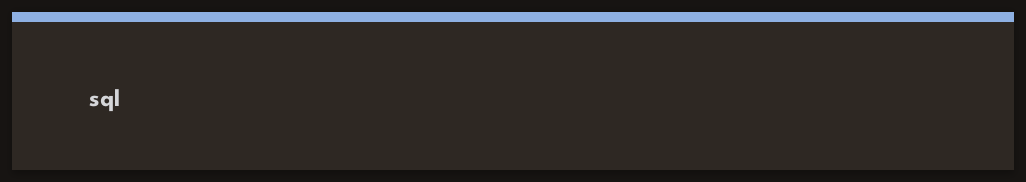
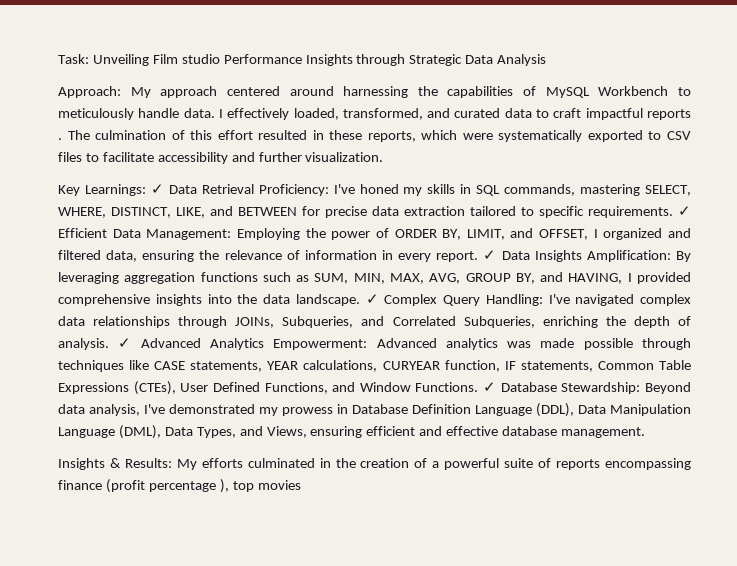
[89,89,120,112] sql -> [58,54,547,66] [58,86,691,98] [58,108,691,120] [58,130,691,142] [58,152,384,164] [58,184,692,196] [58,206,691,218] [58,228,691,240] [58,250,691,262] [58,272,691,284] [58,294,691,306] [58,316,691,328] [58,338,691,350] [58,360,691,372] [58,381,691,395] [58,403,691,417] [58,425,646,439] [58,458,691,470] [58,479,301,493] Task: Unveiling Film studio Performance Insights through Strategic Data Analysis // Approach: My approach centered around harnessing the capabilities of MySQL Workbench to meticulously handle data. I effectively loaded, transformed, and curated data to craft impactful reports . The culmination of this effort resulted in these reports, which were systematically exported to CSV files to facilitate accessibility and further visualization. // Key Learnings: ✓ Data Retrieval Proficiency: I've honed my skills in SQL commands, mastering SELECT, WHERE, DISTINCT, LIKE, and BETWEEN for precise data extraction tailored to specific requirements. ✓ Efficient Data Management: Employing the power of ORDER BY, LIMIT, and OFFSET, I organized and filtered data, ensuring the relevance of information in every report. ✓ Data Insights Amplification: By leveraging aggregation functions such as SUM, MIN, MAX, AVG, GROUP BY, and HAVING, I provided comprehensive insights into the data landscape. ✓ Complex Query Handling: I've navigated complex data relationships through JOINs, Subqueries, and Correlated Subqueries, enriching the depth of analysis. ✓ Advanced Analytics Empowerment: Advanced analytics was made possible through techniques like CASE statements, YEAR calculations, CURYEAR function, IF statements, Common Table Expressions (CTEs), User Defined Functions, and Window Functions. ✓ Database Stewardship: Beyond data analysis, I've demonstrated my prowess in Database Definition Language (DDL), Data Manipulation Language (DML), Data Types, and Views, ensuring efficient and effective database management. // Insights & Results: My efforts culminated in the creation of a powerful suite of reports encompassing finance (profit percentage ), top movies

